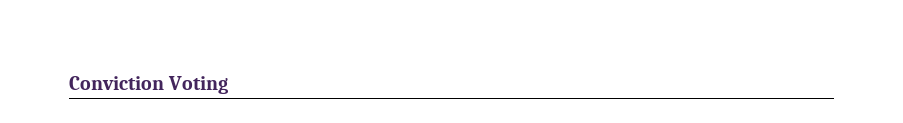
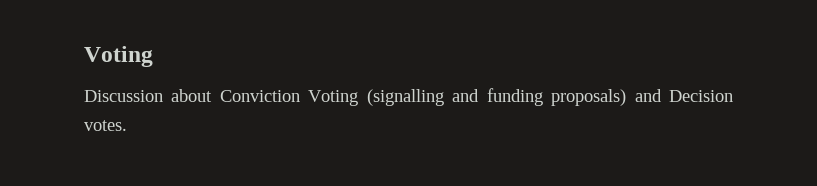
[69,76,229,94] Conviction Voting -> [84,46,153,67] [84,88,734,106] [84,120,127,131] Voting // Discussion about Conviction Voting (signalling and funding proposals) and Decision votes.

